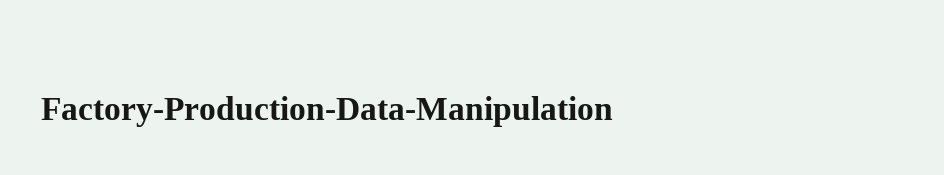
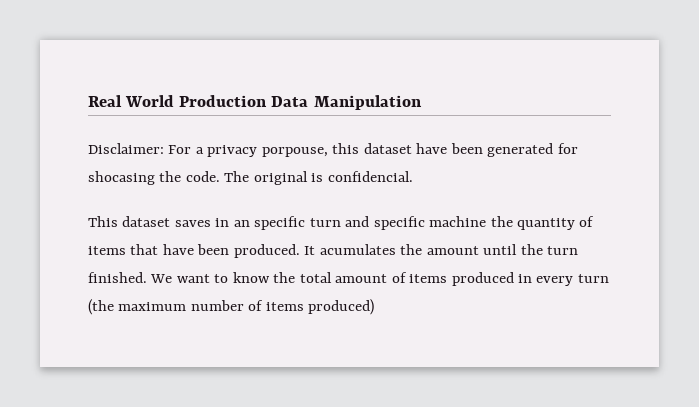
[41,96,613,127] Factory-Production-Data-Manipulation -> [88,95,422,110] [88,143,578,157] [88,171,413,185] [88,216,595,230] [88,244,579,258] [88,272,609,286] [88,299,375,315] Real World Production Data Manipulation // Disclaimer: For a privacy porpouse, this dataset have been generated for shocasing the code. The original is confidencial. // This dataset saves in an specific turn and specific machine the quantity of items that have been produced. It acumulates the amount until the turn finished. We want to know the total amount of items produced in every turn (the maximum number of items produced)

